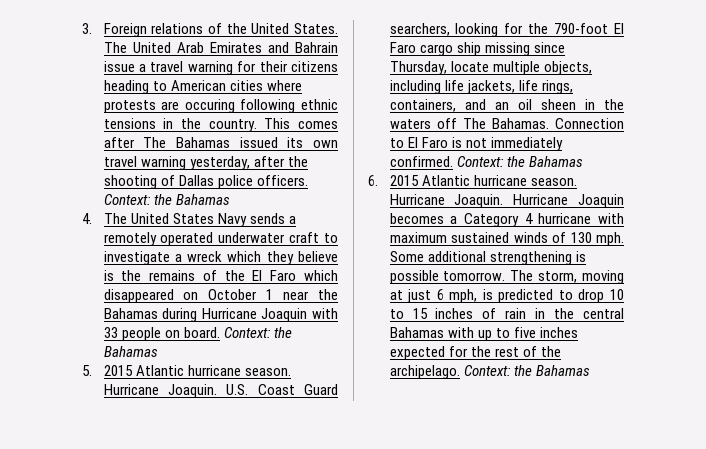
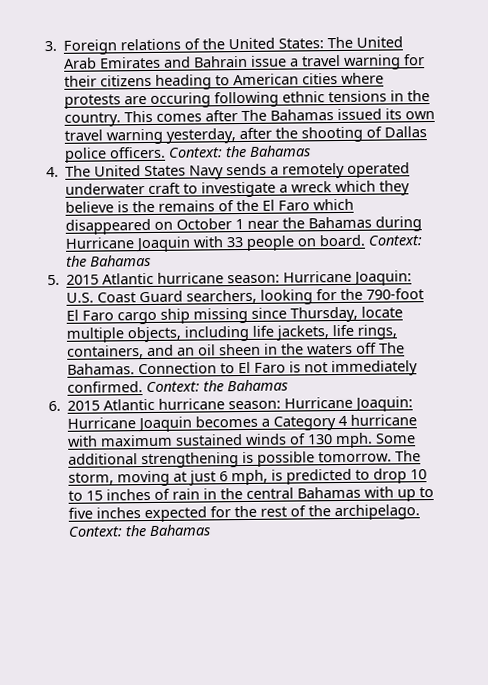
[294,23,338,34] States. -> [278,38,325,49] States:
[244,368,291,376] [103,384,217,398] season. Hurricane Joaquin. -> [227,270,413,286] season: Hurricane Joaquin:
[530,178,577,186] [389,194,504,208] season. Hurricane Joaquin. -> [228,396,414,412] season: Hurricane Joaquin:

